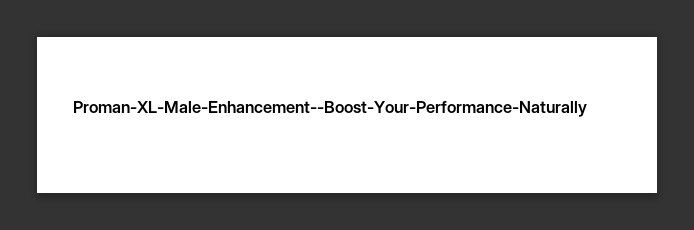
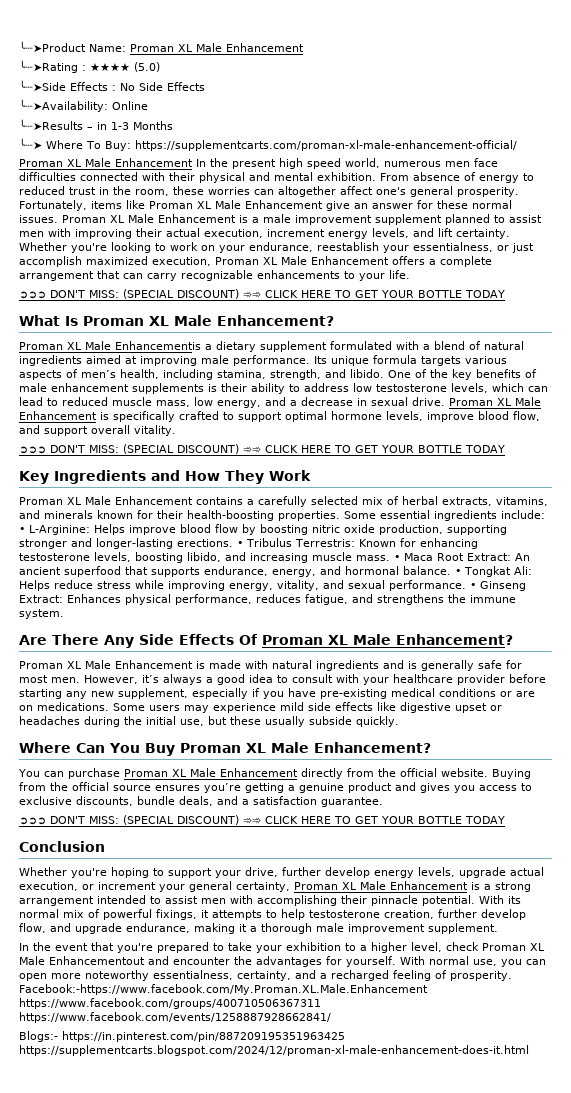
[73,101,587,117] Proman-XL-Male-Enhancement--Boost-Your-Performance-Naturally -> [19,41,304,53] [19,60,160,73] [19,80,205,92] [19,99,148,112] [19,119,173,131] [19,138,517,151] [19,158,498,169] [19,172,534,183] [19,186,519,197] [19,200,512,211] [19,214,542,225] [19,228,510,239] [19,242,534,253] [19,256,492,267] [19,270,410,281] [19,289,505,299] [19,315,334,326] [19,341,524,352] [19,355,507,366] [19,369,537,380] [19,383,548,394] [19,397,541,408] [19,411,540,422] [19,425,176,436] [19,444,505,454] [19,470,311,484] [19,496,548,507] [19,510,545,521] [19,524,507,535] [19,538,478,549] [19,552,530,563] [19,566,532,577] [19,580,526,591] [19,594,516,605] [19,609,64,619] [19,634,513,648] [19,660,522,671] [19,674,546,685] [19,688,535,699] [19,702,502,713] [19,716,399,727] [19,742,431,756] [18,768,531,779] [19,782,532,793] [19,796,383,807] [19,815,505,825] [19,841,105,852] [19,867,544,878] [19,881,531,892] [19,895,521,906] [19,909,526,920] [19,923,498,934] [19,942,545,953] [19,956,546,967] [19,970,512,981] [19,984,428,995] [19,998,321,1009] [19,1012,331,1023] [19,1031,345,1042] [19,1045,529,1056] ╰┈➤Product Name: Proman XL Male Enhancement // ╰┈➤Rating : ★★★★ (5.0) // ╰┈➤Side Effects : No Side Effects // ╰┈➤Availability: Online // ╰┈➤Results – in 1-3 Months // ╰┈➤ Where To Buy: https://supplementcarts.com/proman-xl-male-enhancement-official/ // Proman XL Male Enhancement In the present high speed world, numerous men face difficulties connected with their physical and mental exhibition. From absence of energy to reduced trust in the room, these worries can altogether affect one's general prosperity. Fortunately, items like Proman XL Male Enhancement give an answer for these normal issues. Proman XL Male Enhancement is a male improvement supplement planned to assist men with improving their actual execution, increment energy levels, and lift certainty. Whether you're looking to work on your endurance, reestablish your essentialness, or just accomplish maximized execution, Proman XL Male Enhancement offers a complete arrangement that can carry recognizable enhancements to your life. // ➲➲➲ DON'T MISS: (SPECIAL DISCOUNT) ➾➾ CLICK HERE TO GET YOUR BOTTLE TODAY // What Is Proman XL Male Enhancement? // Proman XL Male Enhancementis a dietary supplement formulated with a blend of natural ingredients aimed at improving male performance. Its unique formula targets various aspects of men’s health, including stamina, strength, and libido. One of the key benefits of male enhancement supplements is their ability to address low testosterone levels, which can lead to reduced muscle mass, low energy, and a decrease in sexual drive. Proman XL Male Enhancement is specifically crafted to support optimal hormone levels, improve blood flow, and support overall vitality. // ➲➲➲ DON'T MISS: (SPECIAL DISCOUNT) ➾➾ CLICK HERE TO GET YOUR BOTTLE TODAY // Key Ingredients and How They Work // Proman XL Male Enhancement contains a carefully selected mix of herbal extracts, vitamins, and minerals known for their health-boosting properties. Some essential ingredients include: • L-Arginine: Helps improve blood flow by boosting nitric oxide production, supporting stronger and longer-lasting erections. • Tribulus Terrestris: Known for enhancing testosterone levels, boosting libido, and increasing muscle mass. • Maca Root Extract: An ancient superfood that supports endurance, energy, and hormonal balance. • Tongkat Ali: Helps reduce stress while improving energy, vitality, and sexual performance. • Ginseng Extract: Enhances physical performance, reduces fatigue, and strengthens the immune system. // Are There Any Side Effects Of Proman XL Male Enhancement? // Proman XL Male Enhancement is made with natural ingredients and is generally safe for most men. However, it’s always a good idea to consult with your healthcare provider before starting any new supplement, especially if you have pre-existing medical conditions or are on medications. Some users may experience mild side effects like digestive upset or headaches during the initial use, but these usually subside quickly. // Where Can You Buy Proman XL Male Enhancement? // You can purchase Proman XL Male Enhancement directly from the official website. Buying from the official source ensures you’re getting a genuine product and gives you access to exclusive discounts, bundle deals, and a satisfaction guarantee. // ➲➲➲ DON'T MISS: (SPECIAL DISCOUNT) ➾➾ CLICK HERE TO GET YOUR BOTTLE TODAY // Conclusion // Whether you're hoping to support your drive, further develop energy levels, upgrade actual execution, or increment your general certainty, Proman XL Male Enhancement is a strong arrangement intended to assist men with accomplishing their pinnacle potential. With its normal mix of powerful fixings, it attempts to help testosterone creation, further develop flow, and upgrade endurance, making it a thorough male improvement supplement. // In the event that you're prepared to take your exhibition to a higher level, check Proman XL Male Enhancementout and encounter the advantages for yourself. With normal use, you can open more noteworthy essentialness, certainty, and a recharged feeling of prosperity. Facebook:-https://www.facebook.com/My.Proman.XL.Male.Enhancement https://www.facebook.com/groups/400710506367311 https://www.facebook.com/events/1258887928662841/ // Blogs:- https://in.pinterest.com/pin/887209195351963425 https://supplementcarts.blogspot.com/2024/12/proman-xl-male-enhancement-does-it.html

